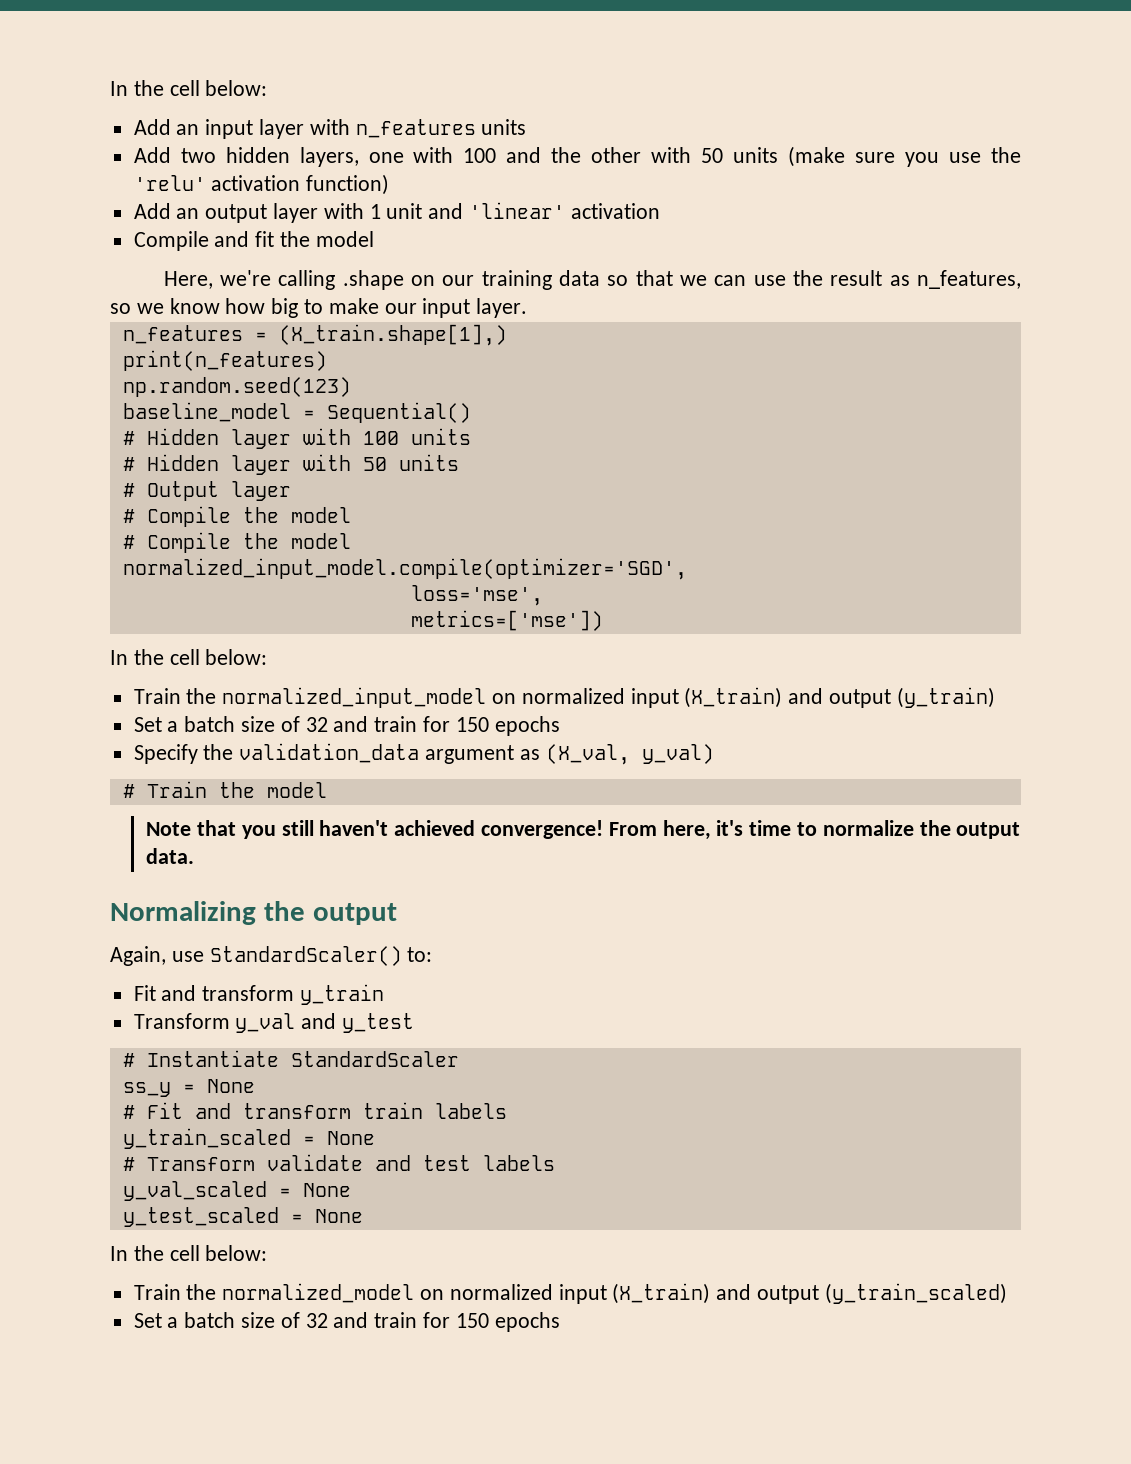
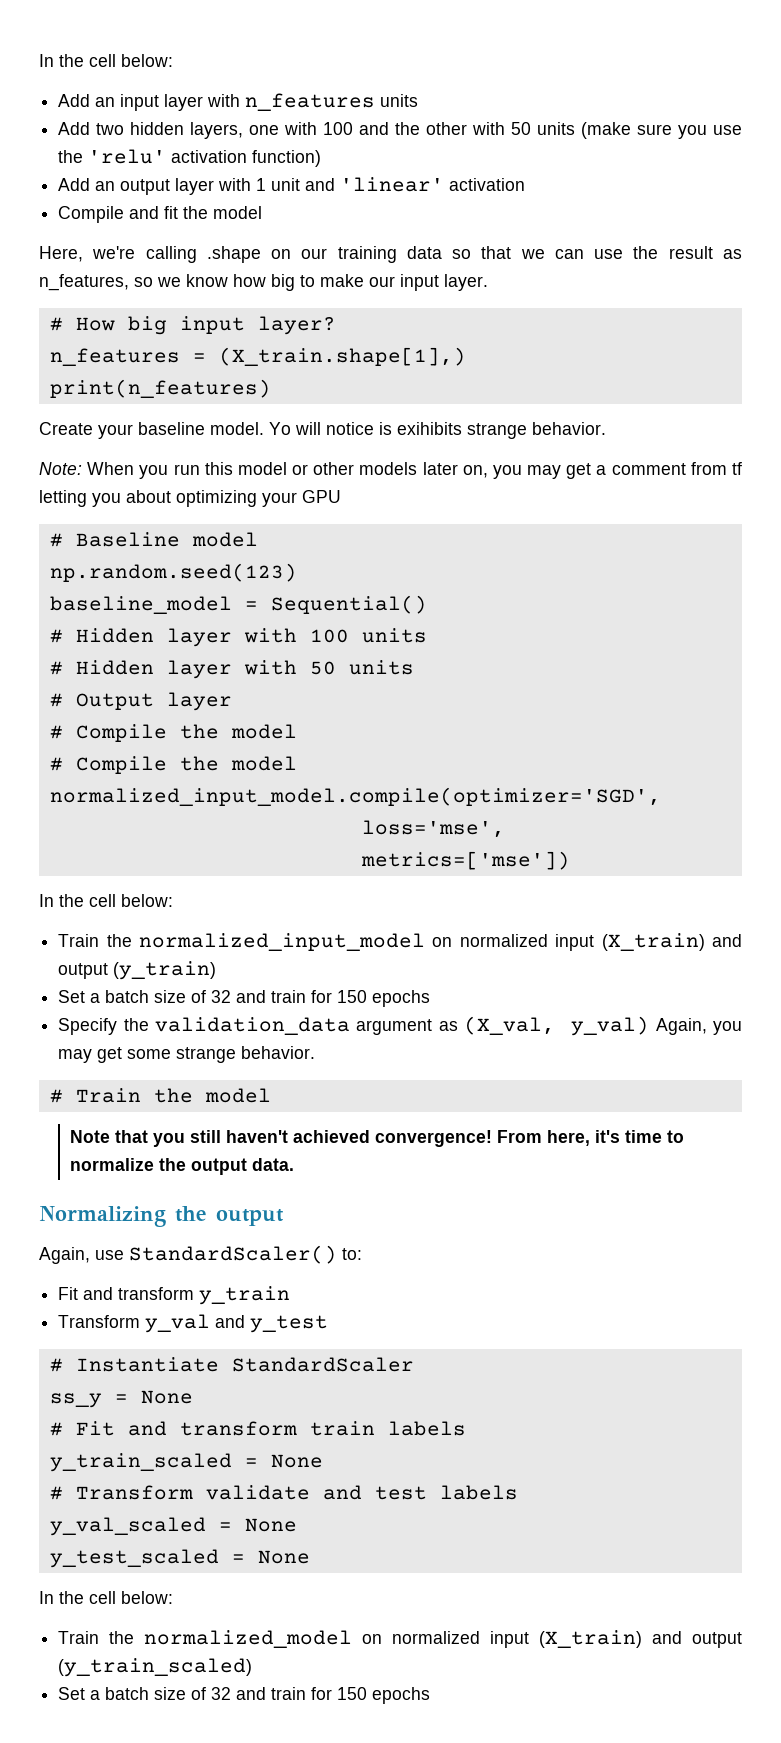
(528, 308) none -> [49,316,336,335] // # How big input layer?
(327, 360) none -> [39,422,606,439] [39,462,742,479] [39,490,341,507] [49,532,258,547] // Create your baseline model. Yo will notice is exihibits strange behavior. // Note: When you run this model or other models later on, you may get a comment from tf letting you about optimizing your GPU // # Baseline model
(714, 754) none -> [655,1018,742,1035] [58,1046,316,1063] Again, you may get some strange behavior.

